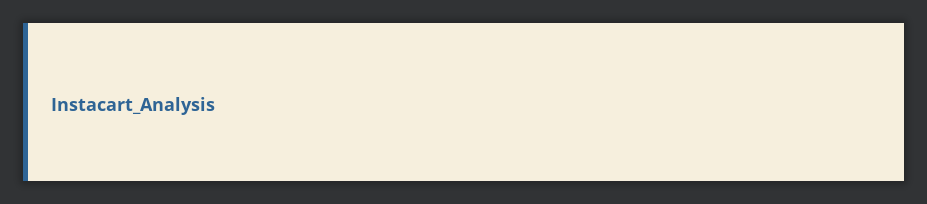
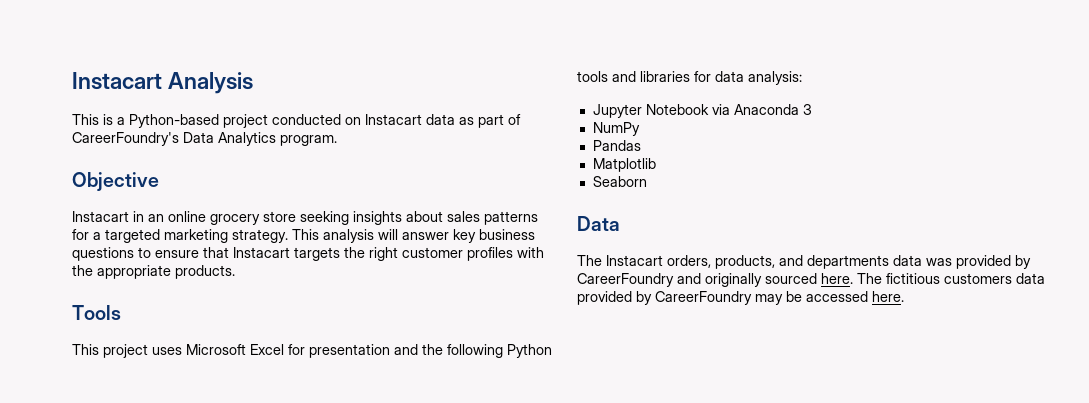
[51,97,215,115] Instacart_Analysis -> [72,72,254,94] [72,114,521,128] [72,132,337,146] [72,172,159,191] [72,211,538,225] [72,229,535,243] [72,247,544,261] [72,265,235,279] [72,305,121,320] [72,344,552,358] [577,71,802,85] [592,104,812,118] [592,122,640,136] [592,140,641,151] [592,158,656,172] [592,176,647,187] [577,216,620,231] [577,255,1031,269] [577,273,1045,287] [577,291,904,305] Instacart Analysis // This is a Python-based project conducted on Instacart data as part of CareerFoundry's Data Analytics program. // Objective // Instacart in an online grocery store seeking insights about sales patterns for a targeted marketing strategy. This analysis will answer key business questions to ensure that Instacart targets the right customer profiles with the appropriate products. // Tools // This project uses Microsoft Excel for presentation and the following Python tools and libraries for data analysis: // Jupyter Notebook via Anaconda 3 // NumPy // Pandas // Matplotlib // Seaborn // Data // The Instacart orders, products, and departments data was provided by CareerFoundry and originally sourced here. The fictitious customers data provided by CareerFoundry may be accessed here.

